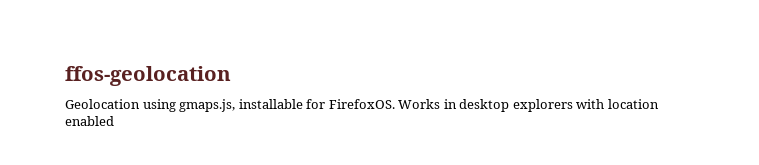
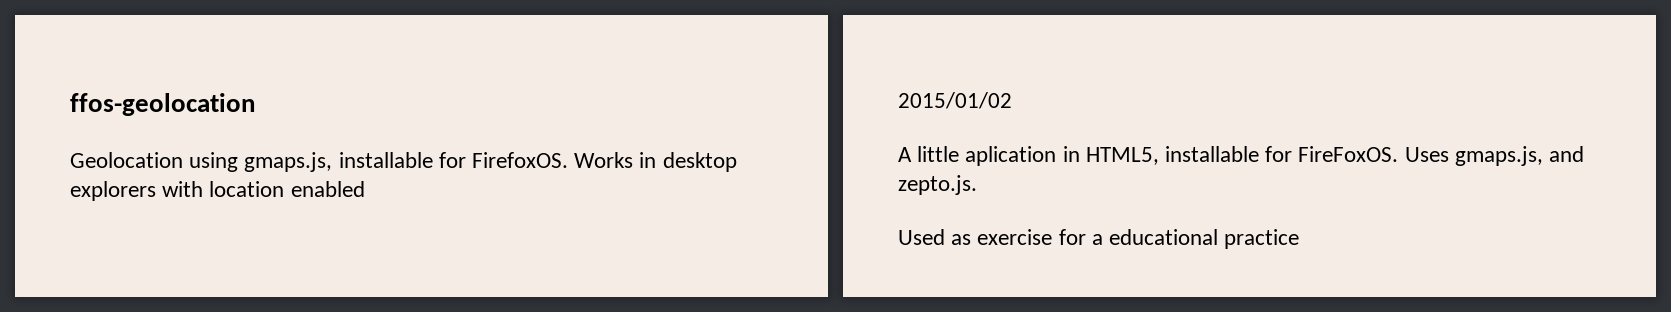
(114, 121) none -> [898,92,1012,109] [898,146,1585,166] [898,175,977,195] [898,229,1300,249] // 2015/01/02 // A little aplication in HTML5, installable for FireFoxOS. Uses gmaps.js, and zepto.js. // Used as exercise for a educational practice

